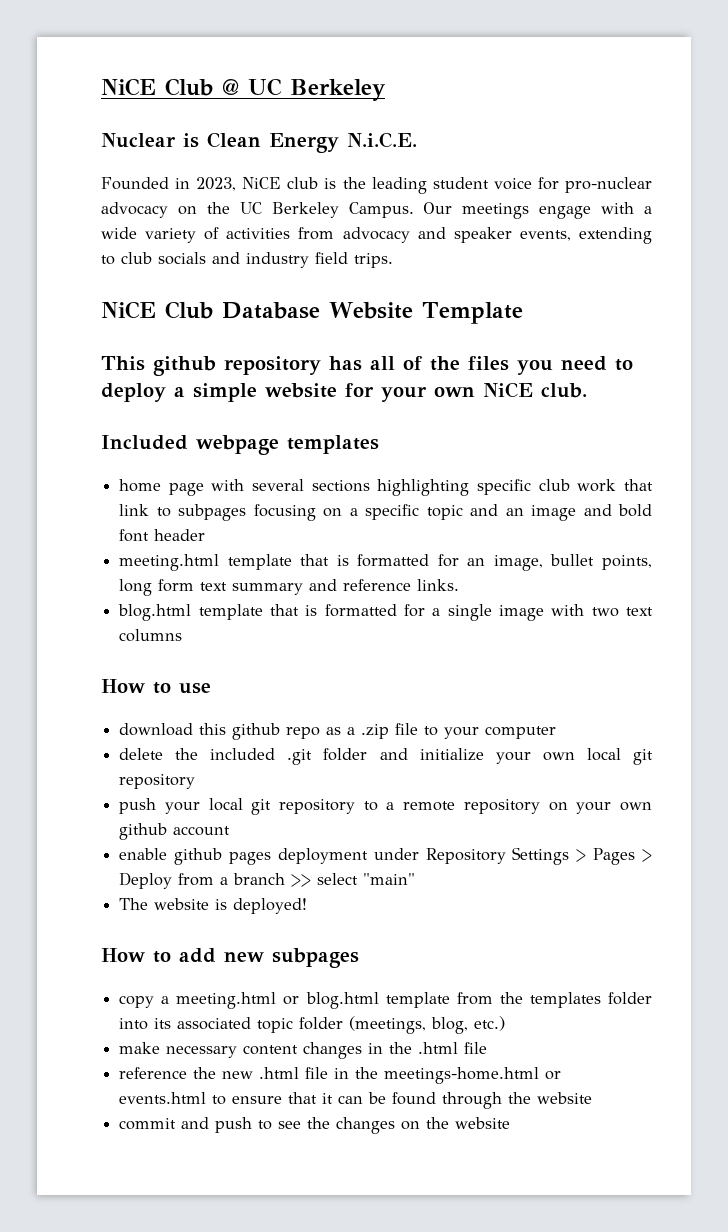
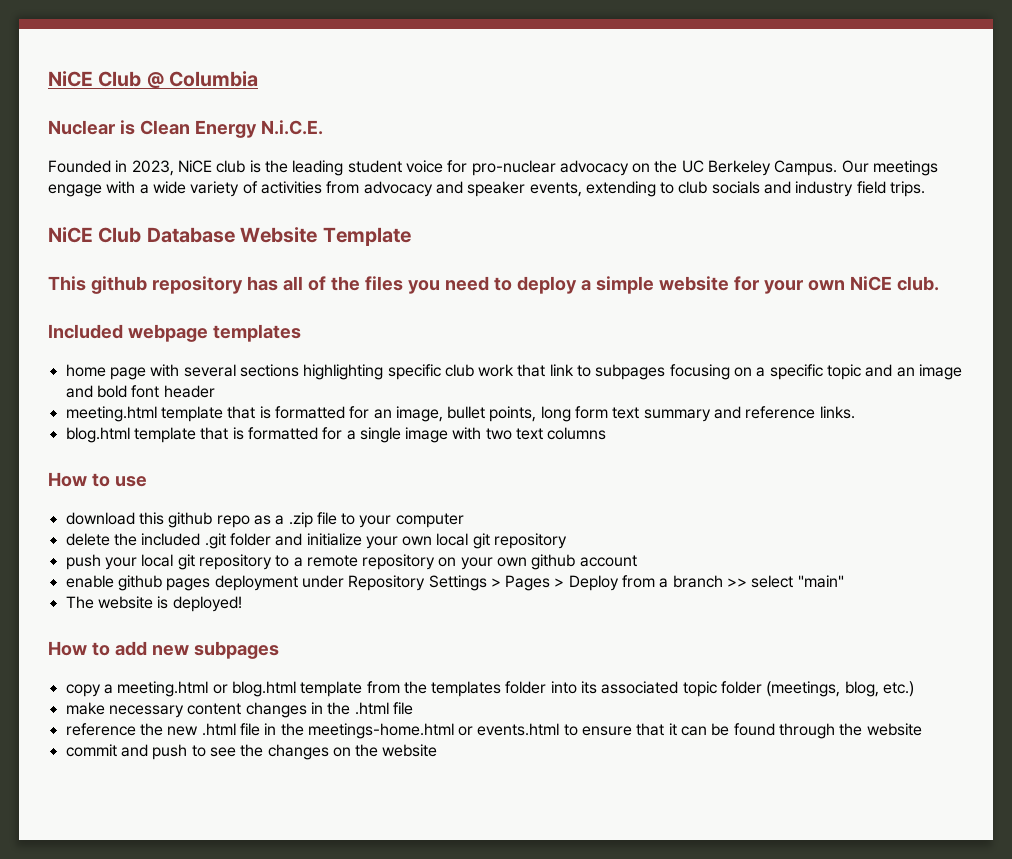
[248,78,386,101] UC Berkeley -> [169,71,259,87] Columbia

